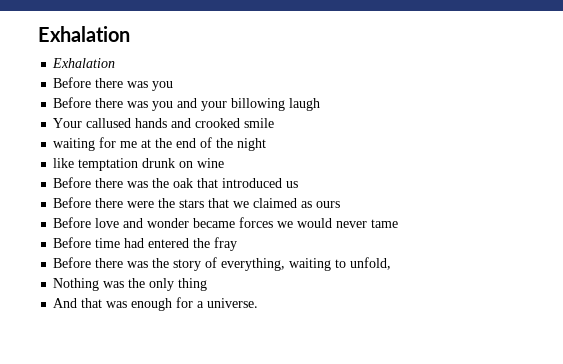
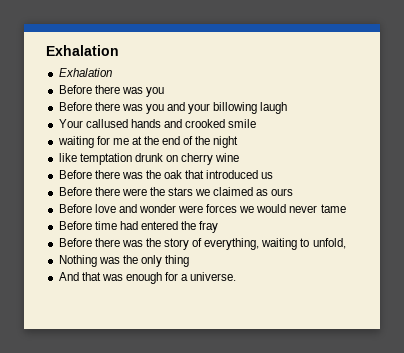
(194, 164) none -> [181,153,214,165] cherry
[208,198,230,208] that -> (194, 191) none
[193,218,236,228] became -> [178,205,204,213] were

